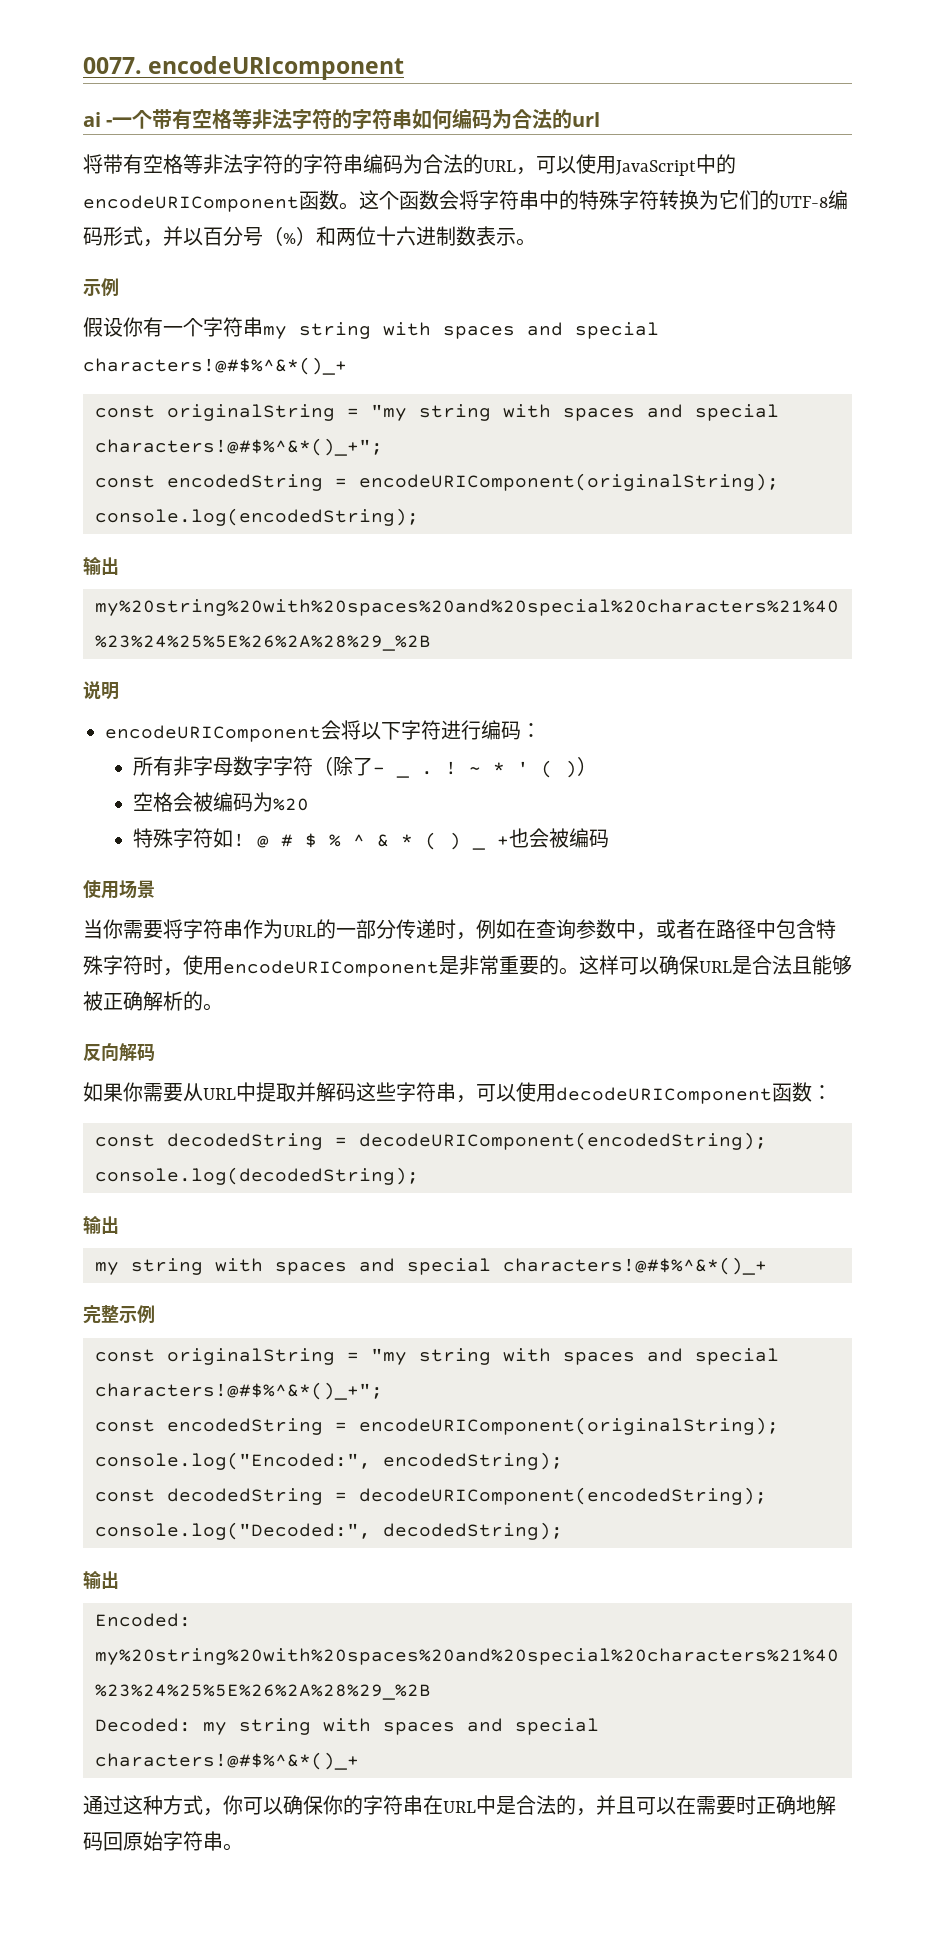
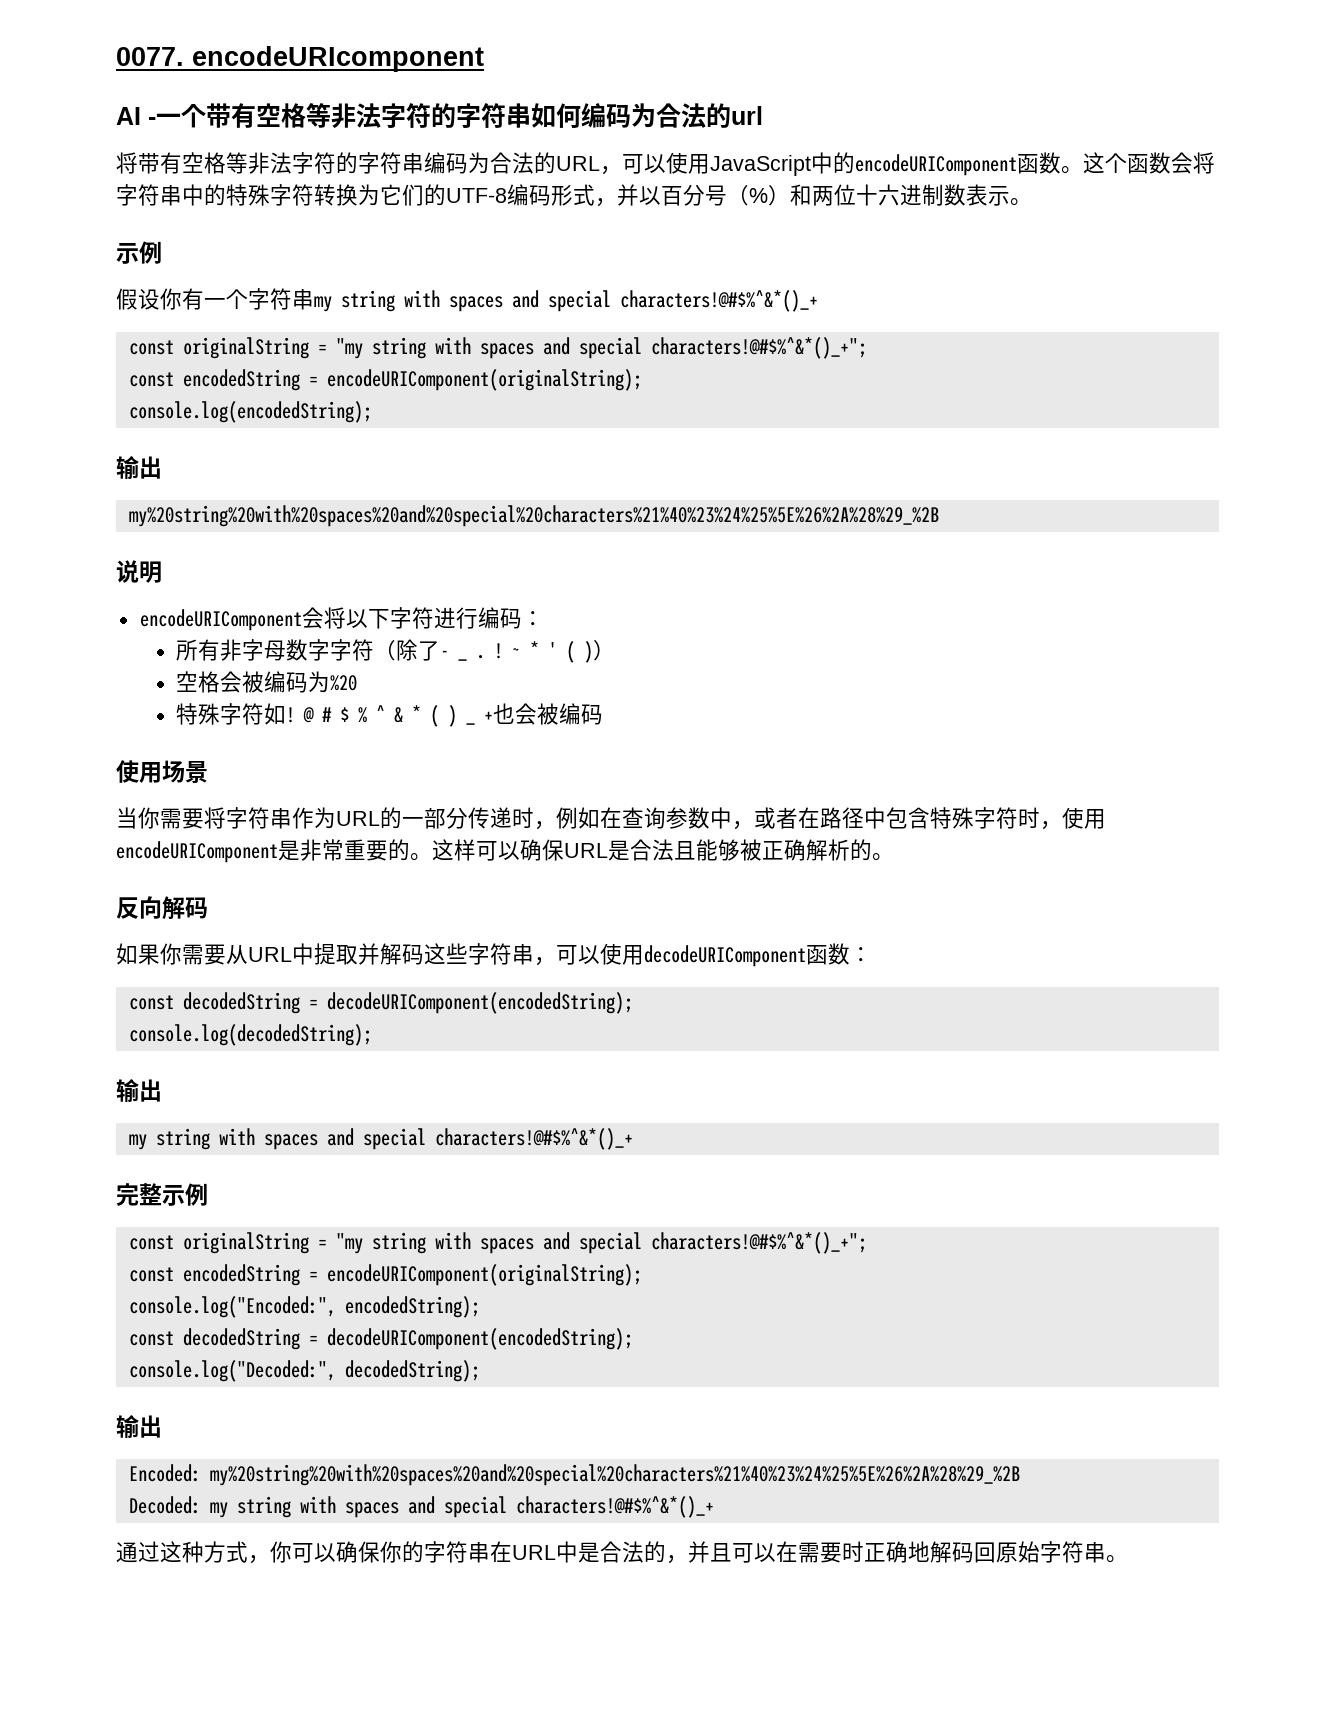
[83,112,101,127] ai -> [116,107,141,125] AI

